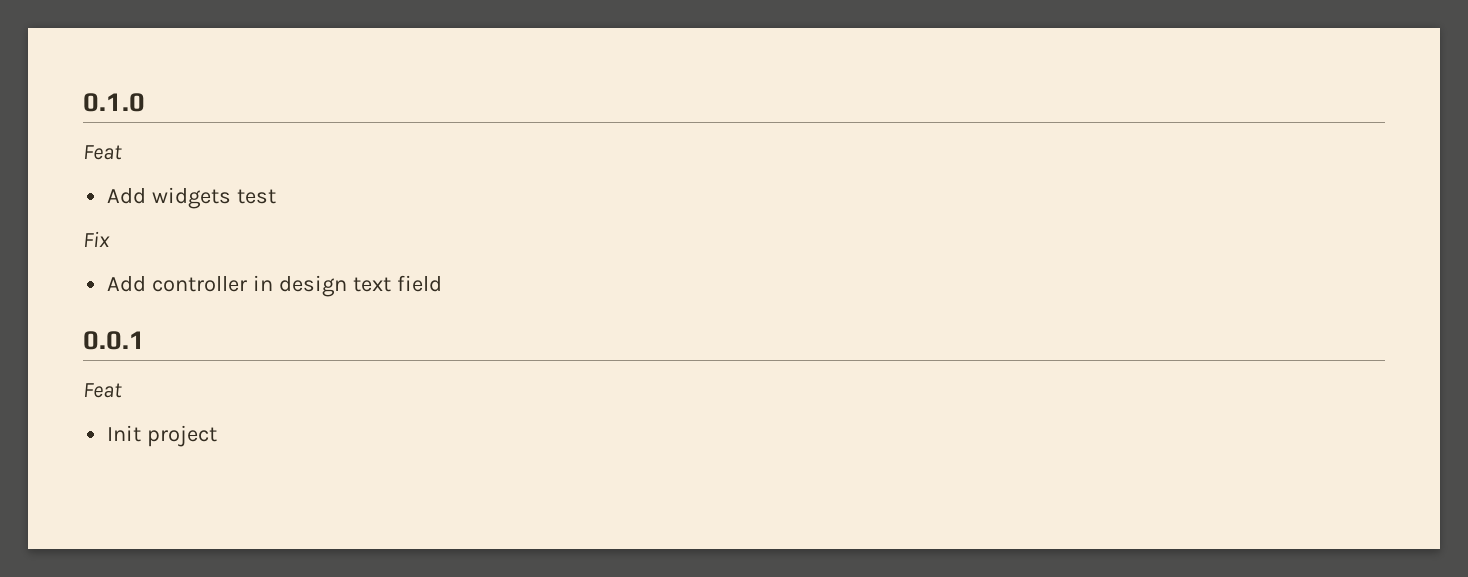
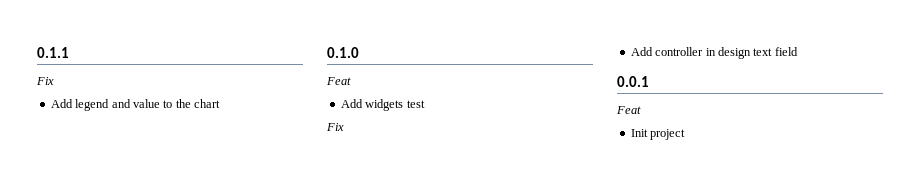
(83, 102) none -> [37,47,69,58] [36,77,54,85] [50,99,220,111] 0.1.1 // Fix // Add legend and value to the chart //

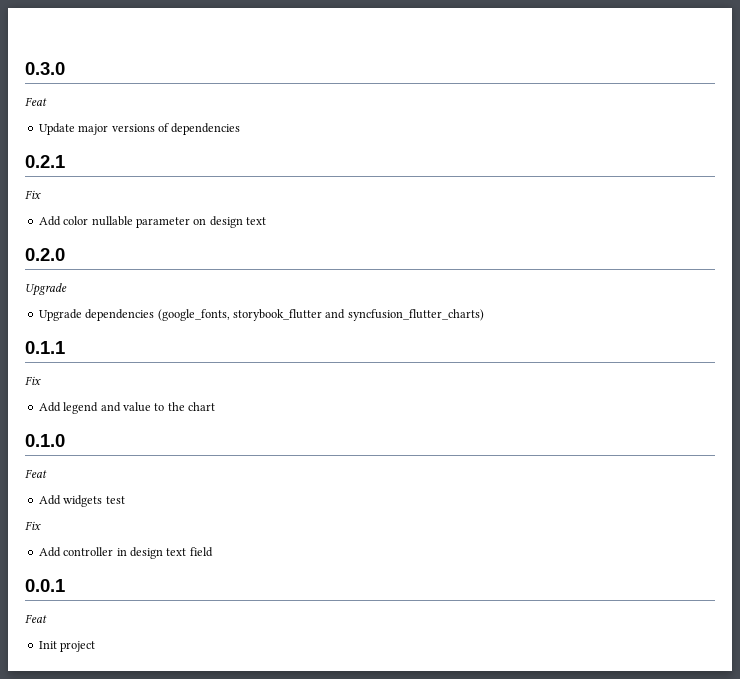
(37, 52) none -> [25,62,65,75] [25,97,47,106] [38,123,241,135] [25,155,65,168] [25,190,41,199] [38,216,266,228] [25,248,65,261] [25,283,67,296] [38,309,484,321] 0.3.0 // Feat // Update major versions of dependencies // 0.2.1 // Fix // Add color nullable parameter on design text // 0.2.0 // Upgrade // Upgrade dependencies (google_fonts, storybook_flutter and syncfusion_flutter_charts) //

